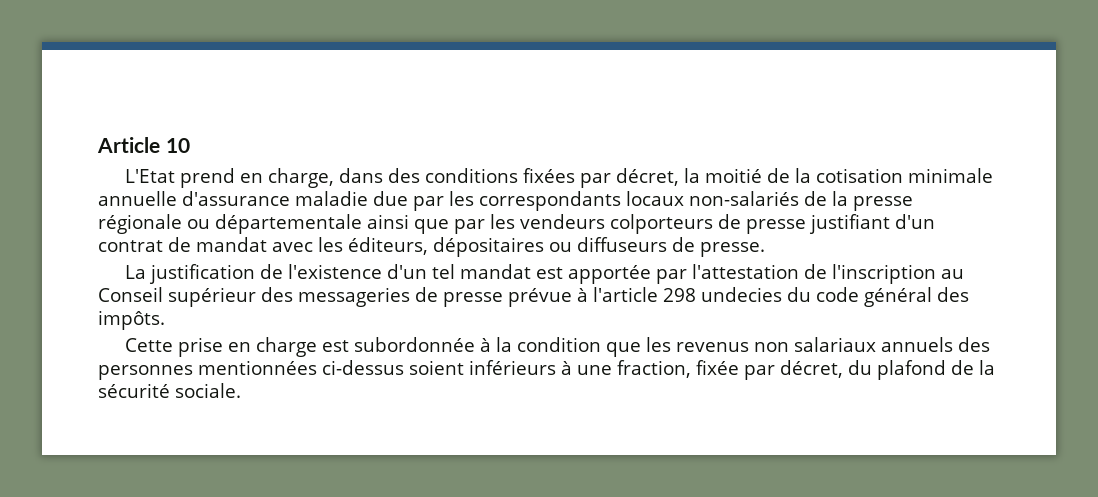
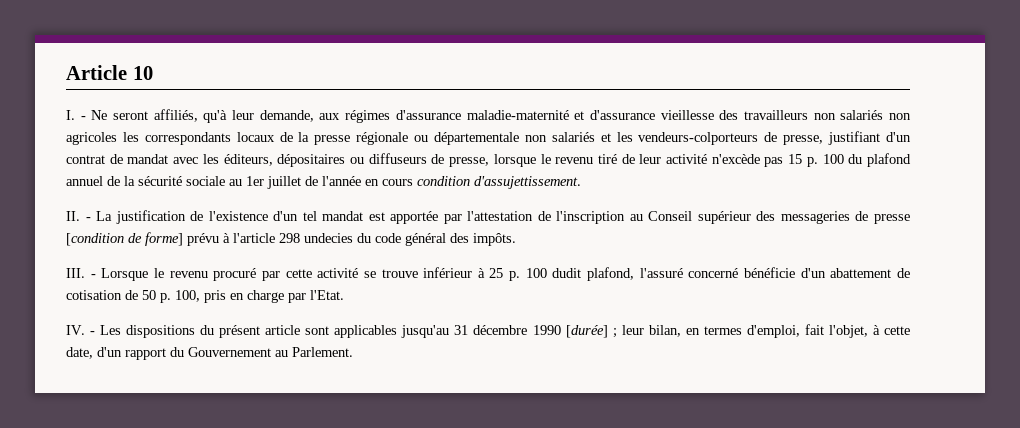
[125,168,994,188] [98,191,444,211] L'Etat prend en charge, dans des conditions fixées par décret, la moitié de la cotisation minimale annuelle d'assurance maladie due par -> [66,109,912,123] [66,132,117,145] I. - Ne seront affiliés, qu'à leur demande, aux régimes d'assurance maladie-maternité et d'assurance vieillesse des travailleurs non salariés non agricoles
[688,191,799,206] non-salariés -> (275, 137) none
[367,214,806,234] ainsi que par les vendeurs colporteurs de presse -> [524,132,824,145] non salariés et les vendeurs-colporteurs de presse,
[700,242,765,257] presse. // -> [449,153,912,167] [66,176,581,189] [66,211,91,221] presse, lorsque le revenu tiré de leur activité n'excède pas 15 p. 100 du plafond annuel de la sécurité sociale au 1er juillet de l'année en cours condition d'assujettissement. // II. -
[508,288,572,307] prévue -> [66,232,219,246] [condition de forme] prévu
[125,337,991,357] [98,360,995,380] [98,383,241,398] Cette prise en charge est subordonnée à la condition que les revenus non salariaux annuels des personnes mentionnées ci-dessus soient inférieurs à une fraction, fixée par décret, du plafond de la sécurité sociale. -> [66,267,911,281] [66,290,344,303] [66,324,911,338] [66,347,353,360] III. - Lorsque le revenu procuré par cette activité se trouve inférieur à 25 p. 100 dudit plafond, l'assuré concerné bénéficie d'un abattement de cotisation de 50 p. 100, pris en charge par l'Etat. // IV. - Les dispositions du présent article sont applicables jusqu'au 31 décembre 1990 [durée] ; leur bilan, en termes d'emploi, fait l'objet, à cette date, d'un rapport du Gouvernement au Parlement.

